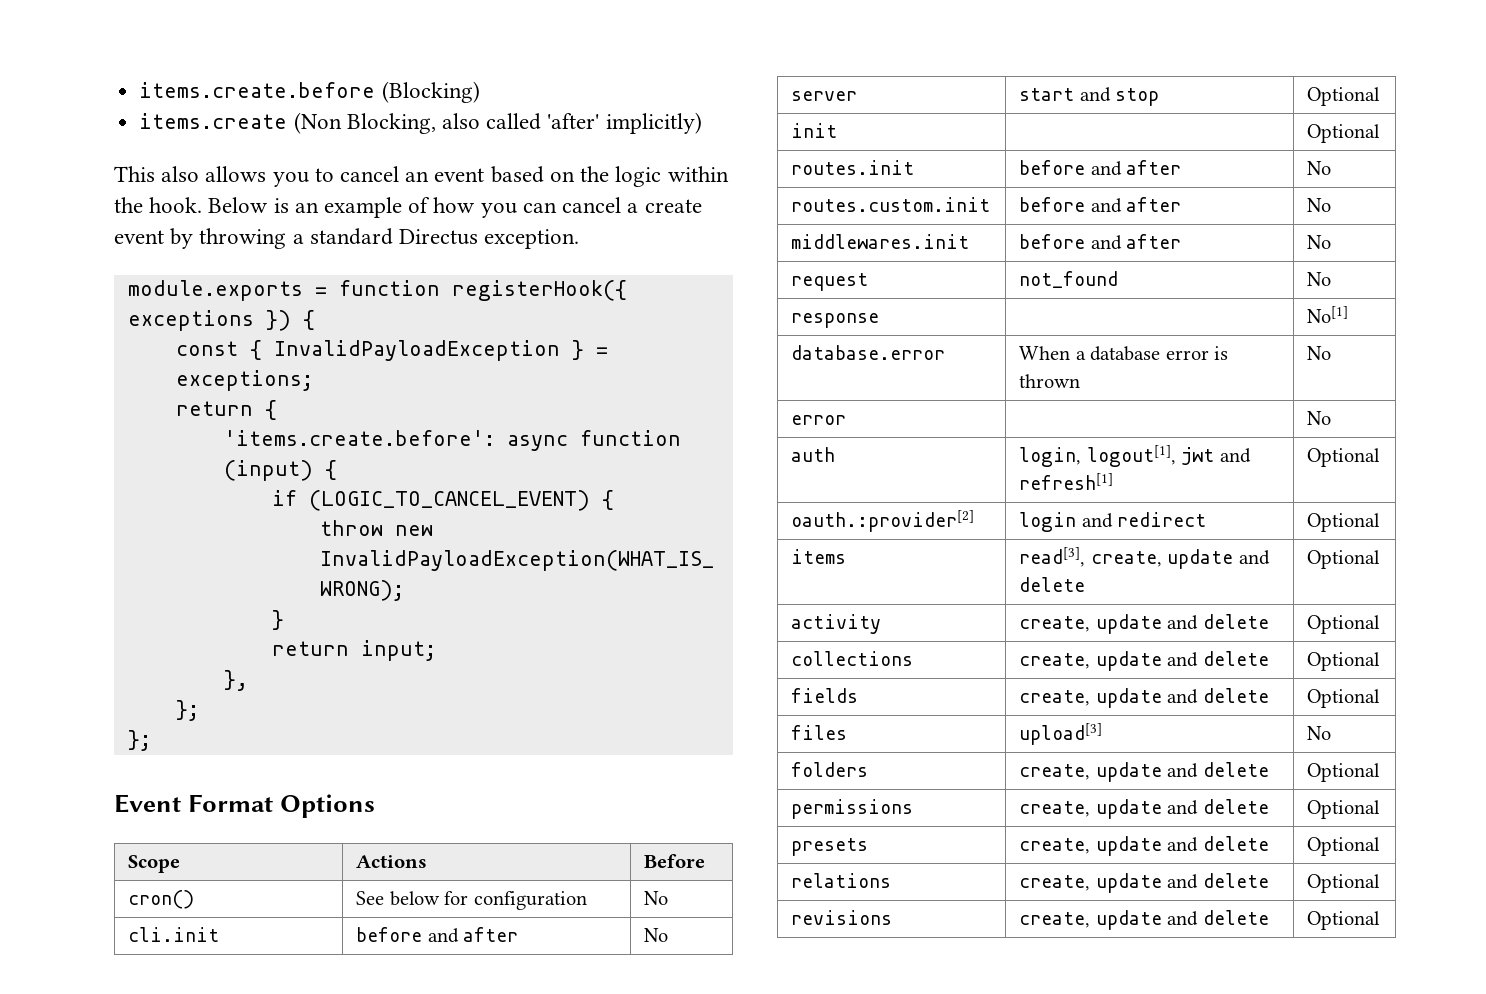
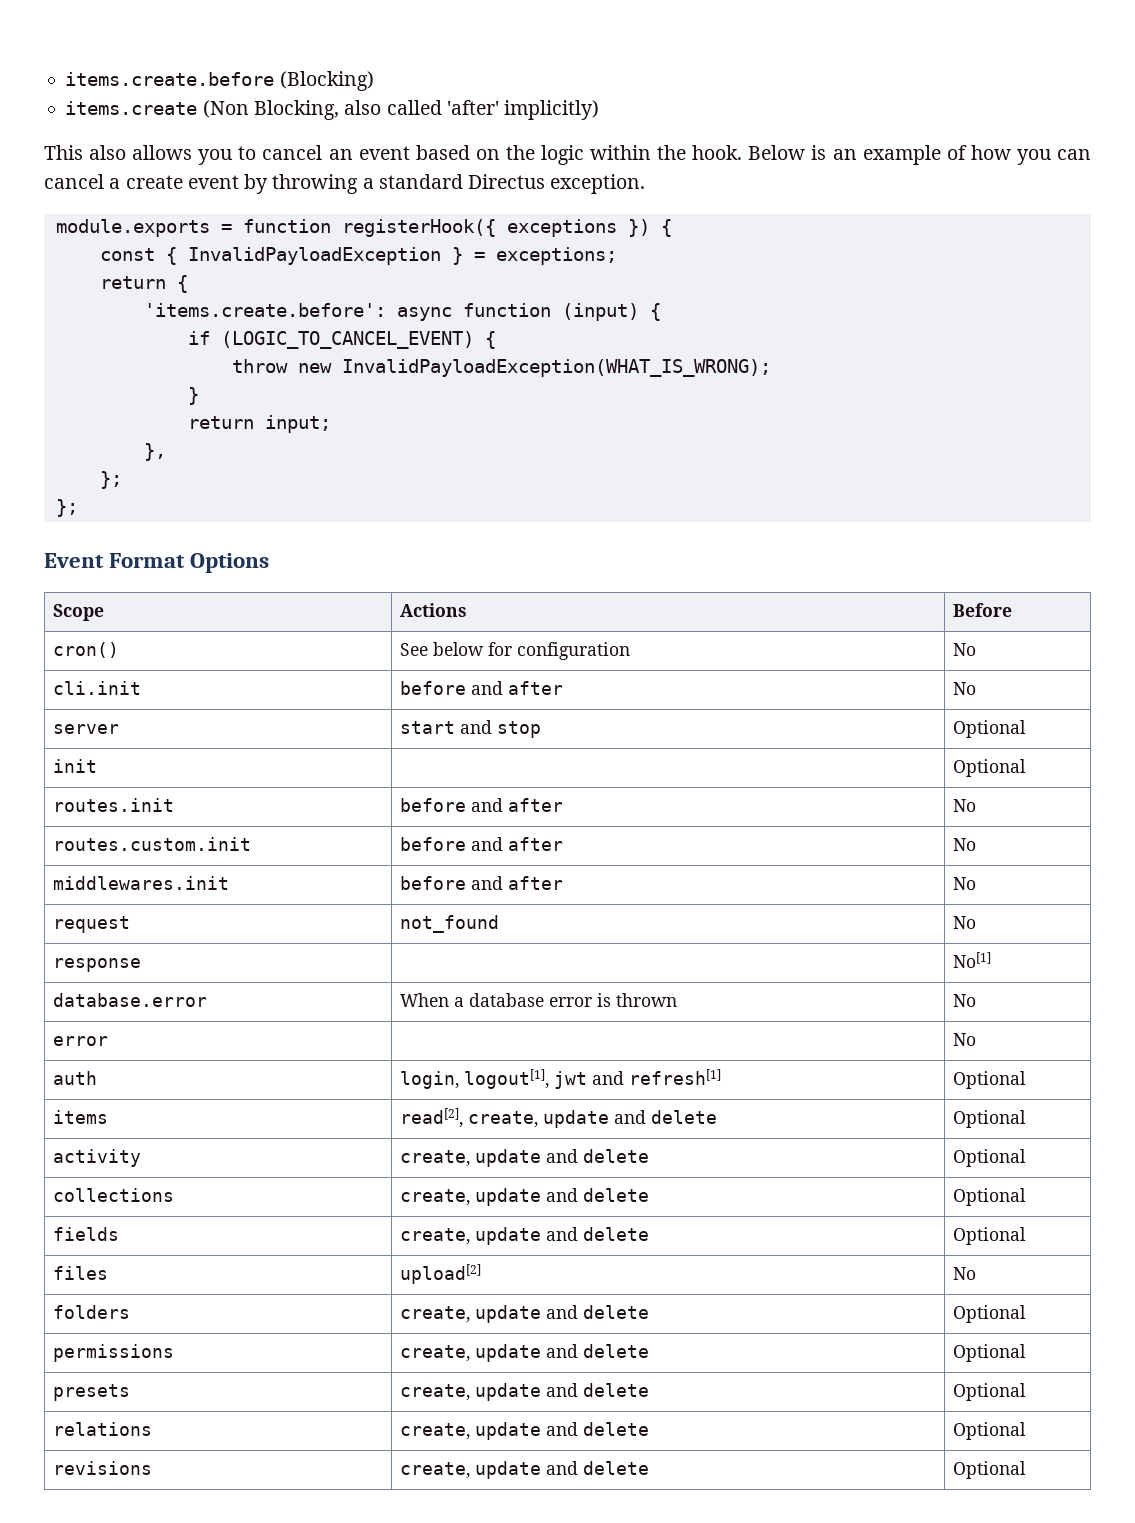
[791,510,975,532] [1019,512,1207,532] [1307,513,1381,532] // oauth.:provider[2] | login and redirect | Optional -> (1026, 1080) none
[1019,547,1086,567] read[3], -> [399,1108,463,1128] read[2],
[1019,723,1103,745] upload[3] -> [399,1264,481,1284] upload[2]

